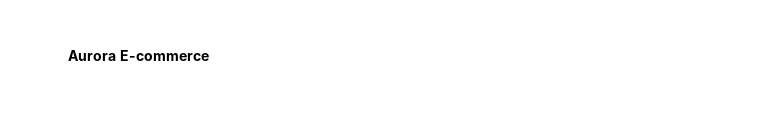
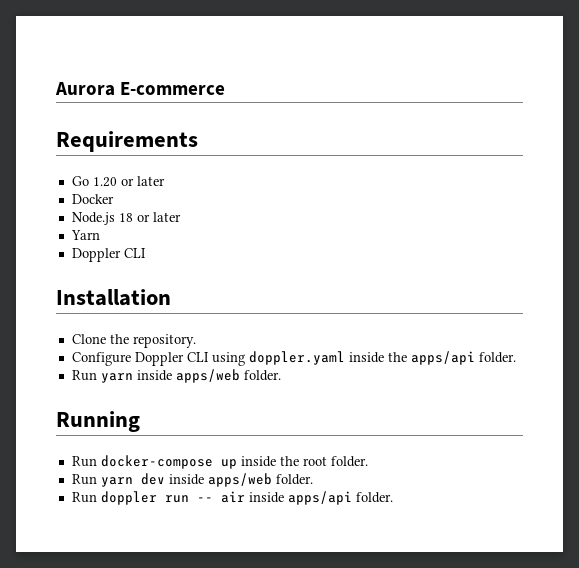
(209, 55) none -> [56,131,198,152] [71,176,165,187] [71,194,114,204] [71,212,181,225] [70,230,100,240] [71,248,146,262] [56,289,171,306] [71,334,196,348] [71,351,516,366] [71,369,281,383] [56,411,140,432] [71,455,368,469] [71,473,313,487] [71,491,393,505] // Requirements // Go 1.20 or later // Docker // Node.js 18 or later // Yarn // Doppler CLI // Installation // Clone the repository. // Configure Doppler CLI using doppler.yaml inside the apps/api folder. // Run yarn inside apps/web folder. // Running // Run docker-compose up inside the root folder. // Run yarn dev inside apps/web folder. // Run doppler run -- air inside apps/api folder.

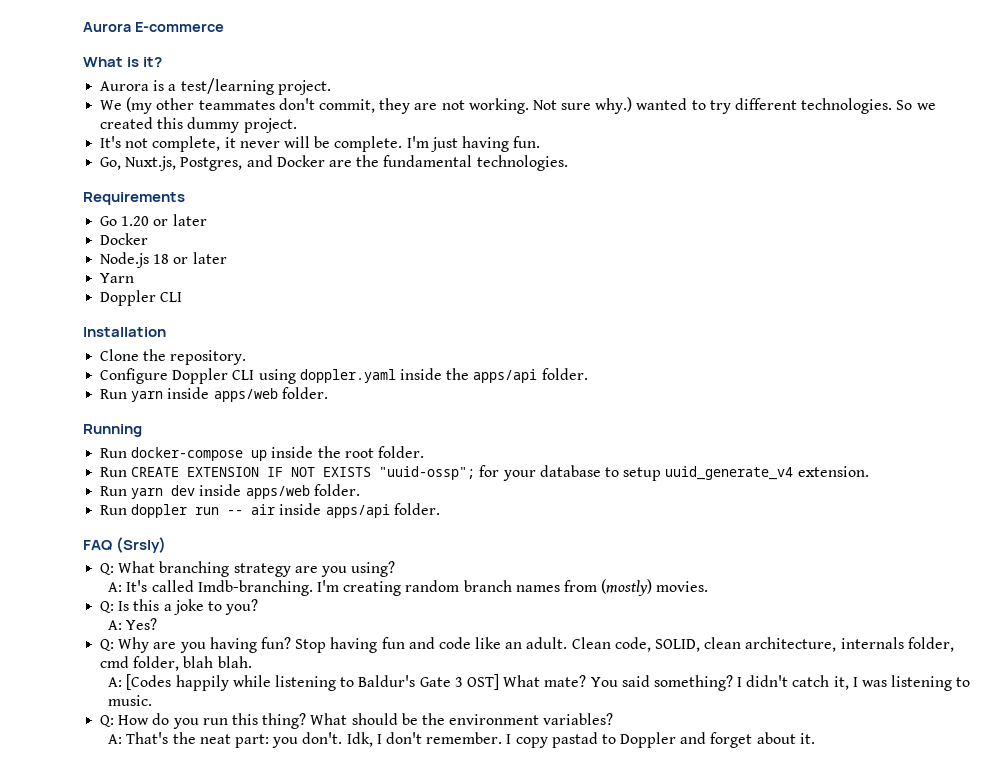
(226, 88) none -> [83,57,163,67] [100,78,331,95] [100,97,936,114] [100,117,297,133] [100,136,541,152] [100,155,568,171] // What is it? // Aurora is a test/learning project. // We (my other teammates don't commit, they are not working. Not sure why.) wanted to try different technologies. So we created this dummy project. // It's not complete, it never will be complete. I'm just having fun. // Go, Nuxt.js, Postgres, and Docker are the fundamental technologies.
(368, 461) none -> [100,465,869,481] // Run CREATE EXTENSION IF NOT EXISTS "uuid-ossp"; for your database to setup uuid_generate_v4 extension.
(393, 497) none -> [83,537,167,553] [100,561,396,577] [108,579,709,596] [100,599,259,615] [108,618,158,630] [100,637,954,653] [100,656,252,671] [108,674,971,691] [108,695,153,706] [100,713,614,729] [108,732,815,748] // FAQ (Srsly) // Q: What branching strategy are you using? // A: It's called Imdb-branching. I'm creating random branch names from (mostly) movies. // Q: Is this a joke to you? // A: Yes? // Q: Why are you having fun? Stop having fun and code like an adult. Clean code, SOLID, clean architecture, internals folder, cmd folder, blah blah. // A: [Codes happily while listening to Baldur's Gate 3 OST] What mate? You said something? I didn't catch it, I was listening to music. // Q: How do you run this thing? What should be the environment variables? // A: That's the neat part: you don't. Idk, I don't remember. I copy pastad to Doppler and forget about it.

